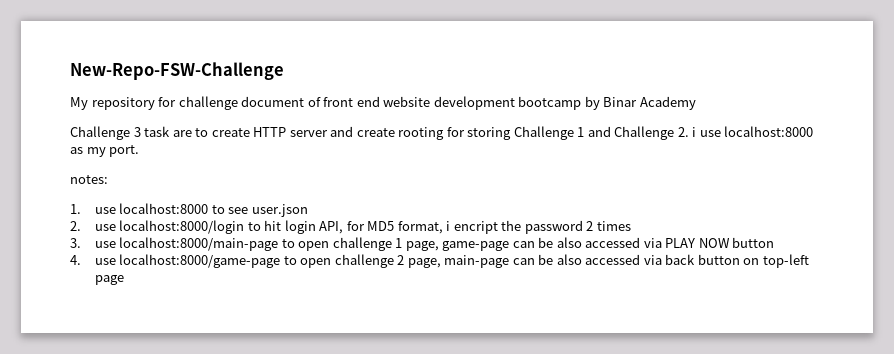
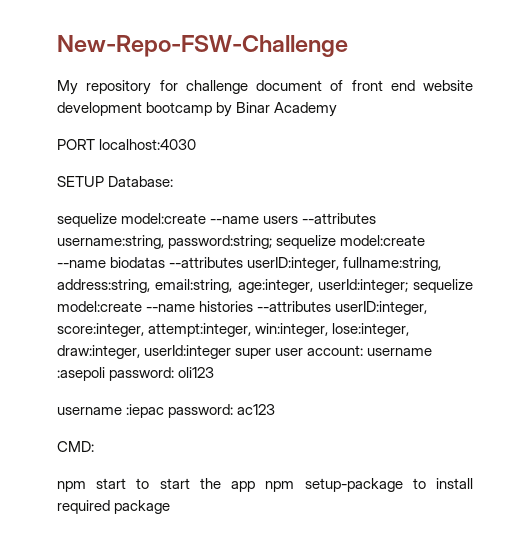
[70,126,814,140] [70,145,140,157] [70,175,108,184] [70,203,308,217] [70,220,631,234] [70,237,775,251] [70,254,809,268] [94,275,124,285] Challenge 3 task are to create HTTP server and create rooting for storing Challenge 1 and Challenge 2. i use localhost:8000 as my port. // notes: // 1. use localhost:8000 to see user.json // 2. use localhost:8000/login to hit login API, for MD5 format, i encript the password 2 times // 3. use localhost:8000/main-page to open challenge 1 page, game-page can be also accessed via PLAY NOW button // 4. use localhost:8000/game-page to open challenge 2 page, main-page can be also accessed via back button on top-left page -> [57,139,197,150] [57,176,174,187] [57,213,377,227] [57,235,426,249] [57,257,442,271] [57,279,473,293] [57,301,428,315] [57,323,410,337] [57,345,433,359] [57,367,215,381] [57,404,276,418] [57,441,94,452] [57,478,474,492] [57,500,171,514] PORT localhost:4030 // SETUP Database: // sequelize model:create --name users --attributes username:string, password:string; sequelize model:create --name biodatas --attributes userID:integer, fullname:string, address:string, email:string, age:integer, userId:integer; sequelize model:create --name histories --attributes userID:integer, score:integer, attempt:integer, win:integer, lose:integer, draw:integer, userId:integer super user account: username :asepoli password: oli123 // username :iepac password: ac123 // CMD: // npm start to start the app npm setup-package to install required package

